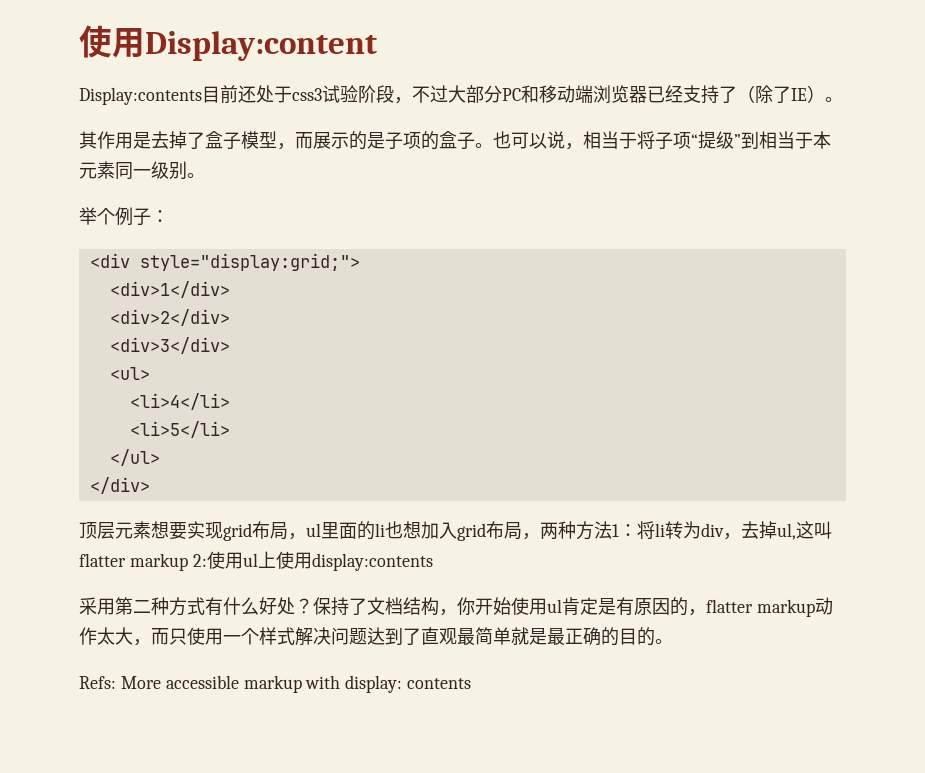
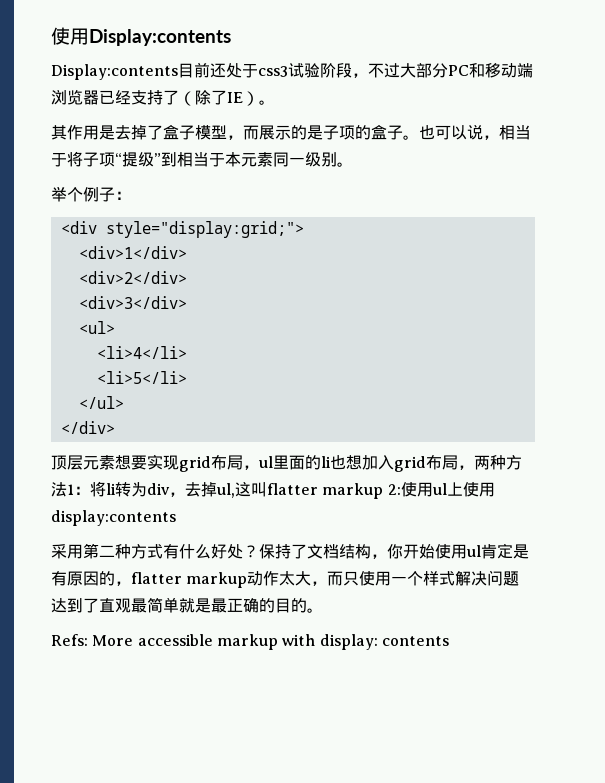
[79,25,377,61] 使用Display:content -> [51,27,231,46] 使用Display:contents

